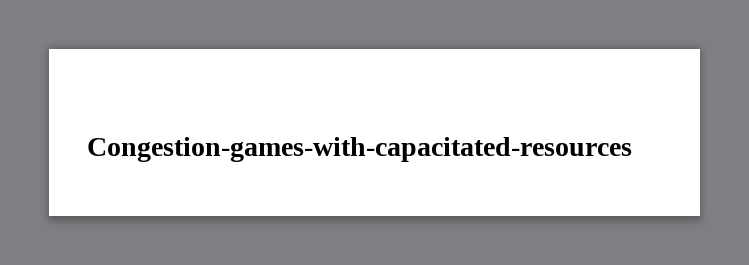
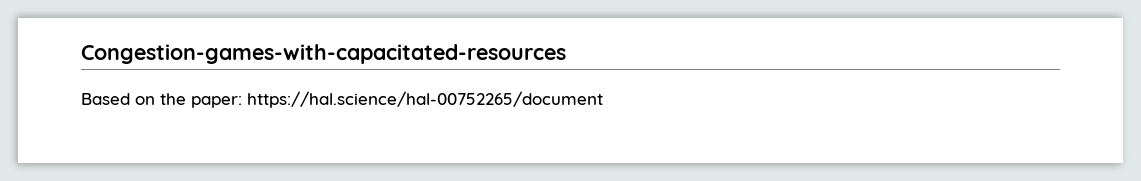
(632, 149) none -> [81,91,603,108] // Based on the paper: https://hal.science/hal-00752265/document

